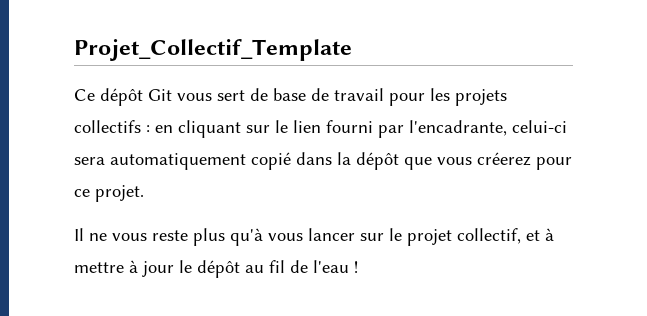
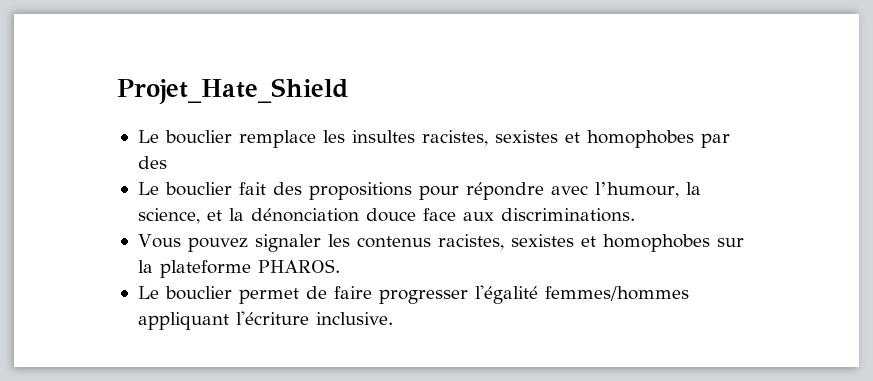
[74,39,352,61] [74,88,507,106] [74,120,567,138] [74,152,572,170] [74,185,144,202] [74,228,554,246] [74,260,358,278] Projet_Collectif_Template // Ce dépôt Git vous sert de base de travail pour les projets collectifs : en cliquant sur le lien fourni par l'encadrante, celui-ci sera automatiquement copié dans la dépôt que vous créerez pour ce projet. // Il ne vous reste plus qu'à vous lancer sur le projet collectif, et à mettre à jour le dépôt au fil de l'eau ! -> [117,78,348,104] [137,130,730,148] [137,156,167,169] [137,182,701,200] [137,208,635,224] [137,234,744,252] [137,259,340,278] [137,285,689,304] [137,311,393,330] Projet_Hate_Shield // Le bouclier remplace les insultes racistes, sexistes et homophobes par des // Le bouclier fait des propositions pour répondre avec l’humour, la science, et la dénonciation douce face aux discriminations. // Vous pouvez signaler les contenus racistes, sexistes et homophobes sur la plateforme PHAROS. // Le bouclier permet de faire progresser l'égalité femmes/hommes appliquant l'écriture inclusive.

